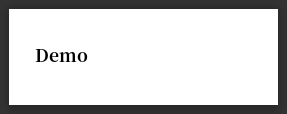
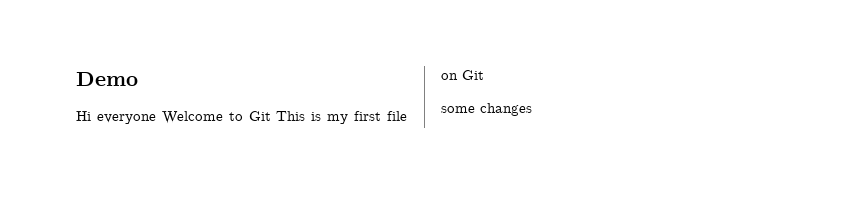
(88, 55) none -> [76,111,407,124] [441,70,484,80] [441,103,532,116] // Hi everyone Welcome to Git This is my first file on Git // some changes

